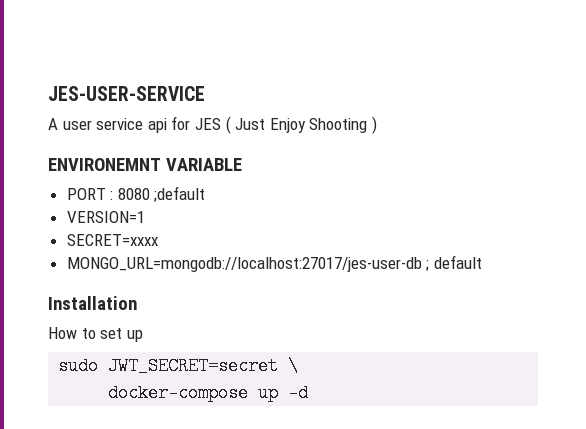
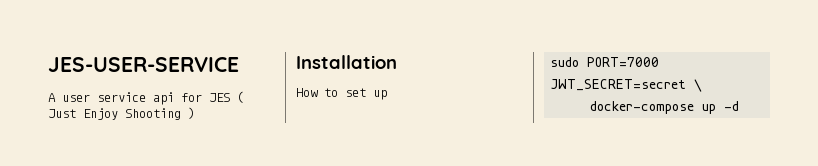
[48,158,242,171] [66,186,206,202] [66,211,145,223] [66,234,158,246] [66,255,482,272] // ENVIRONEMNT VARIABLE // PORT : 8080 ;default // VERSION=1 // SECRET=xxxx // MONGO_URL=mongodb://localhost:27017/jes-user-db ; default -> (195, 113) none
(99, 366) none -> [587,57,660,67] PORT=7000

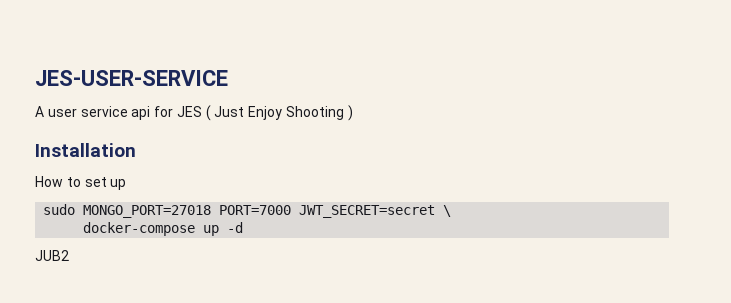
(580, 62) none -> [83,205,212,218] MONGO_PORT=27018
(740, 106) none -> [35,250,69,261] // JUB2

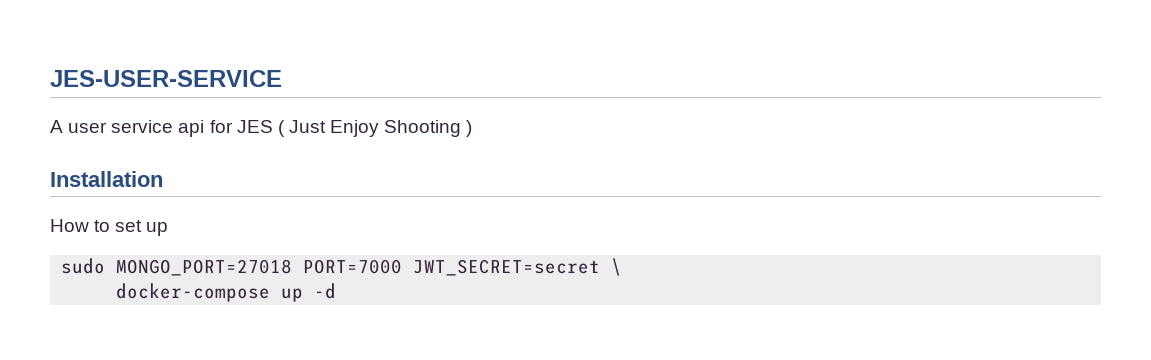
[35,250,69,261] // JUB2 -> (337, 291) none

